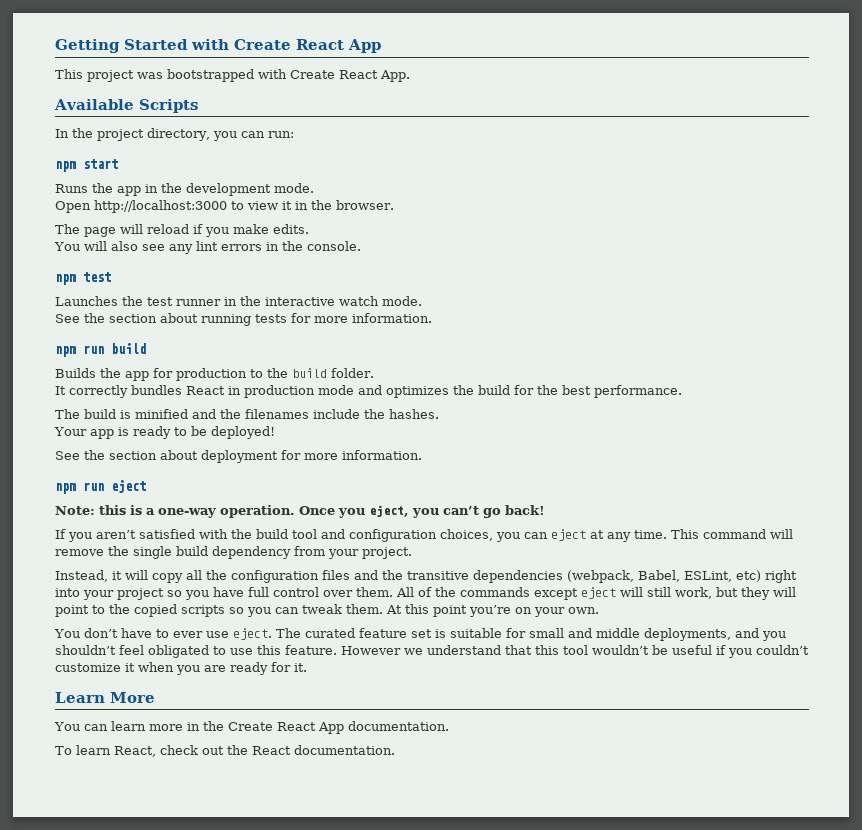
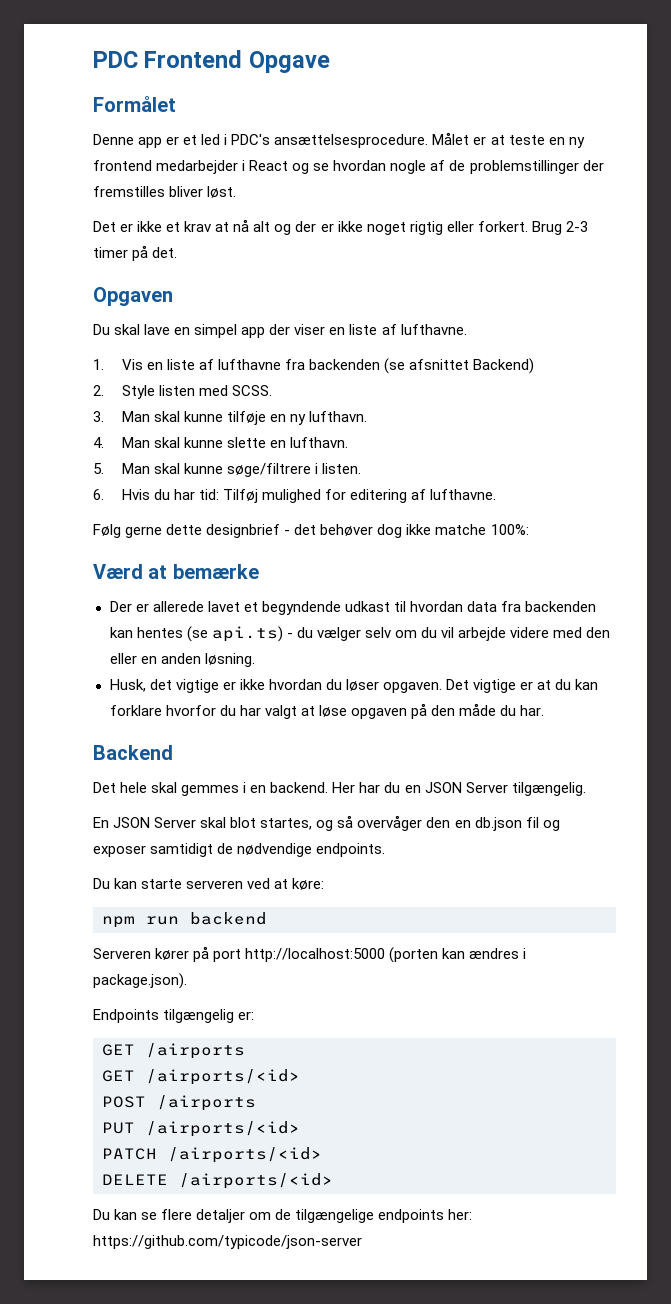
[55,39,381,53] [55,69,410,82] [54,99,198,113] [55,128,294,141] [55,159,118,172] [55,183,314,196] [55,200,394,213] [55,224,309,237] [54,241,361,254] [55,272,111,285] [55,296,422,306] [55,313,432,326] [55,343,146,357] [55,368,374,381] [55,385,682,398] [55,409,439,419] [54,426,275,439] [55,450,422,463] [55,480,146,494] [55,505,545,518] [55,529,793,542] [55,546,412,559] [55,570,797,583] [55,587,796,600] [55,604,599,617] [54,628,786,641] [55,645,809,658] [55,662,307,675] [55,692,155,703] [54,721,449,734] [55,745,395,757] Getting Started with Create React App // This project was bootstrapped with Create React App. // Available Scripts // In the project directory, you can run: // npm start // Runs the app in the development mode. // Open http://localhost:3000 to view it in the browser. // The page will reload if you make edits. // You will also see any lint errors in the console. // npm test // Launches the test runner in the interactive watch mode. // See the section about running tests for more information. // npm run build // Builds the app for production to the build folder. // It correctly bundles React in production mode and optimizes the build for the best performance. // The build is minified and the filenames include the hashes. // Your app is ready to be deployed! // See the section about deployment for more information. // npm run eject // Note: this is a one-way operation. Once you eject, you can’t go back! // If you aren’t satisfied with the build tool and configuration choices, you can eject at any time. This command will remove the single build dependency from your project. // Instead, it will copy all the configuration files and the transitive dependencies (webpack, Babel, ESLint, etc) right into your project so you have full control over them. All of the commands except eject will still work, but they will point to the copied scripts so you can tweak them. At this point you’re on your own. // You don’t have to ever use eject. The curated feature set is suitable for small and middle deployments, and you shouldn’t feel obligated to use this feature. However we understand that this tool wouldn’t be useful if you couldn’t customize it when you are ready for it. // Learn More // You can learn more in the Create React App documentation. // To learn React, check out the React documentation. -> [93,50,330,73] [93,96,176,112] [93,132,585,148] [93,160,604,174] [93,186,237,198] [93,219,588,235] [93,245,178,261] [93,287,173,306] [93,324,467,338] [93,358,535,374] [93,385,272,399] [93,411,368,425] [93,437,349,448] [93,463,362,477] [93,489,497,503] [93,524,529,538] [93,564,259,579] [109,601,597,615] [109,626,611,642] [109,653,255,667] [109,679,599,693] [109,703,545,719] [93,745,173,760] [93,782,586,796] [93,815,560,831] [93,843,386,857] [93,878,325,890] [102,912,267,928] [93,946,527,963] [93,973,187,989] [93,1009,255,1023] [102,1043,245,1059] [102,1069,300,1085] [102,1095,256,1111] [102,1121,300,1137] [102,1147,322,1163] [102,1173,333,1189] [93,1209,473,1223] [93,1235,362,1249] PDC Frontend Opgave // Formålet // Denne app er et led i PDC's ansættelsesprocedure. Målet er at teste en ny frontend medarbejder i React og se hvordan nogle af de problemstillinger der fremstilles bliver løst. // Det er ikke et krav at nå alt og der er ikke noget rigtig eller forkert. Brug 2-3 timer på det. // Opgaven // Du skal lave en simpel app der viser en liste af lufthavne. // 1. Vis en liste af lufthavne fra backenden (se afsnittet Backend) // 2. Style listen med SCSS. // 3. Man skal kunne tilføje en ny lufthavn. // 4. Man skal kunne slette en lufthavn. // 5. Man skal kunne søge/filtrere i listen. // 6. Hvis du har tid: Tilføj mulighed for editering af lufthavne. // Følg gerne dette designbrief - det behøver dog ikke matche 100%: // Værd at bemærke // Der er allerede lavet et begyndende udkast til hvordan data fra backenden kan hentes (se api.ts) - du vælger selv om du vil arbejde videre med den eller en anden løsning. // Husk, det vigtige er ikke hvordan du løser opgaven. Det vigtige er at du kan forklare hvorfor du har valgt at løse opgaven på den måde du har. // Backend // Det hele skal gemmes i en backend. Her har du en JSON Server tilgængelig. // En JSON Server skal blot startes, og så overvåger den en db.json fil og exposer samtidigt de nødvendige endpoints. // Du kan starte serveren ved at køre: // npm run backend // Serveren kører på port http://localhost:5000 (porten kan ændres i package.json). // Endpoints tilgængelig er: // GET /airports // GET /airports/<id> // POST /airports // PUT /airports/<id> // PATCH /airports/<id> // DELETE /airports/<id> // Du kan se flere detaljer om de tilgængelige endpoints her: https://github.com/typicode/json-server

